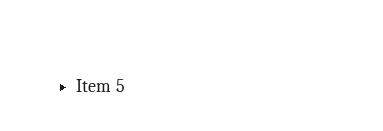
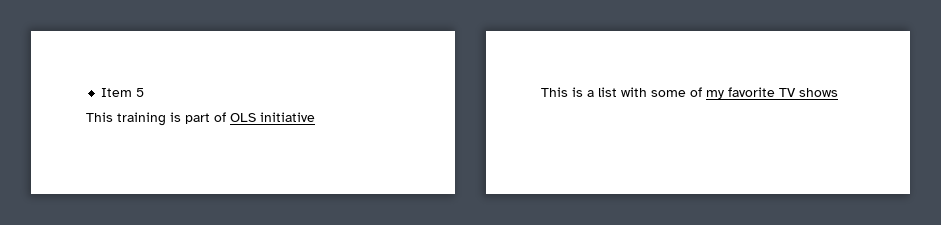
(125, 85) none -> [86,112,315,126] [541,87,838,99] // This training is part of OLS initiative // This is a list with some of my favorite TV shows

